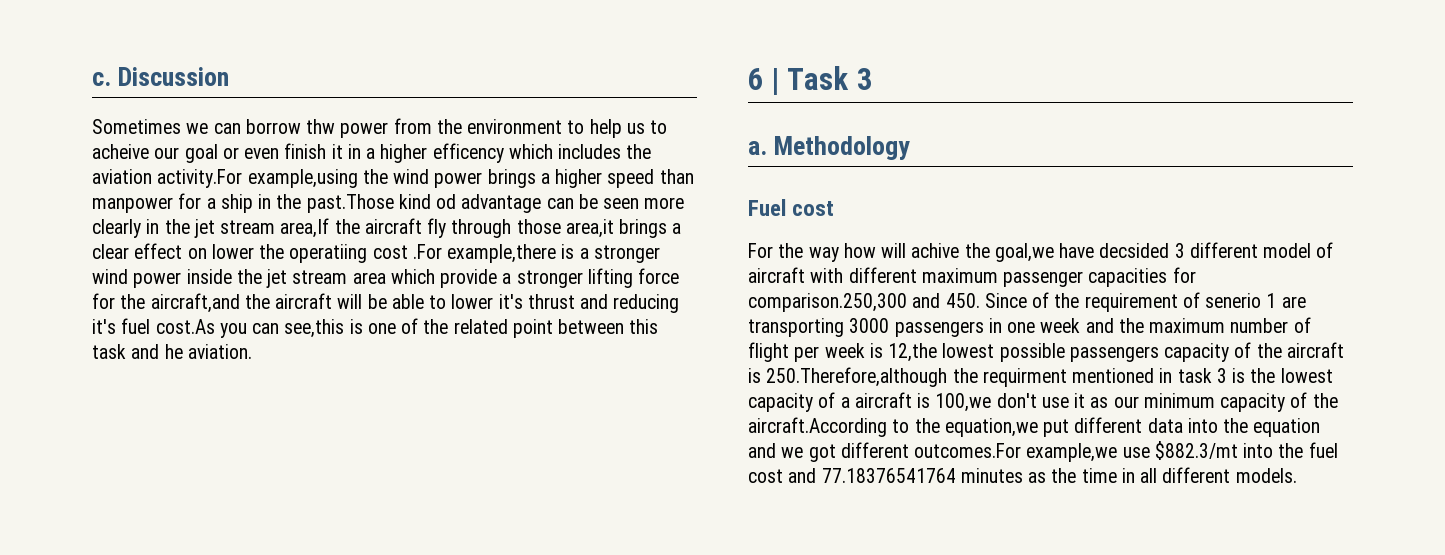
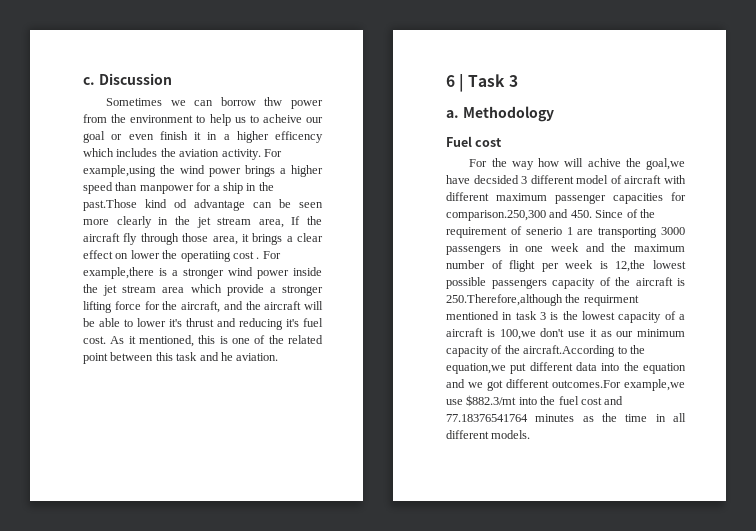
[157,169,243,188] activity.For -> [221,149,282,160] activity. For
[280,218,330,238] area,If -> [258,216,301,228] area, If
[565,219,614,238] area,it -> [212,234,249,245] area, it
[412,244,442,259] .For -> [256,251,281,259] . For
[150,293,240,313] aircraft,and -> [181,301,243,313] aircraft, and
[155,319,345,338] cost.As you can see,this -> [83,335,216,347] cost. As it mentioned, this

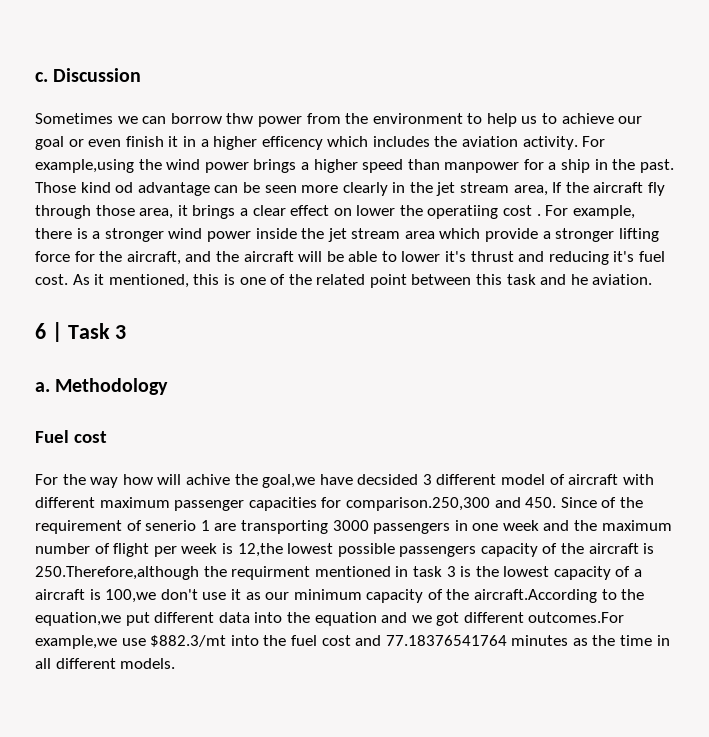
[262,114,302,123] acheive -> [561,113,614,124] achieve
[83,199,137,211] past.Those -> [639,159,674,173] [35,182,76,193] past. Those
[83,267,154,279] example,there -> [572,205,635,219] [35,228,72,239] example, there

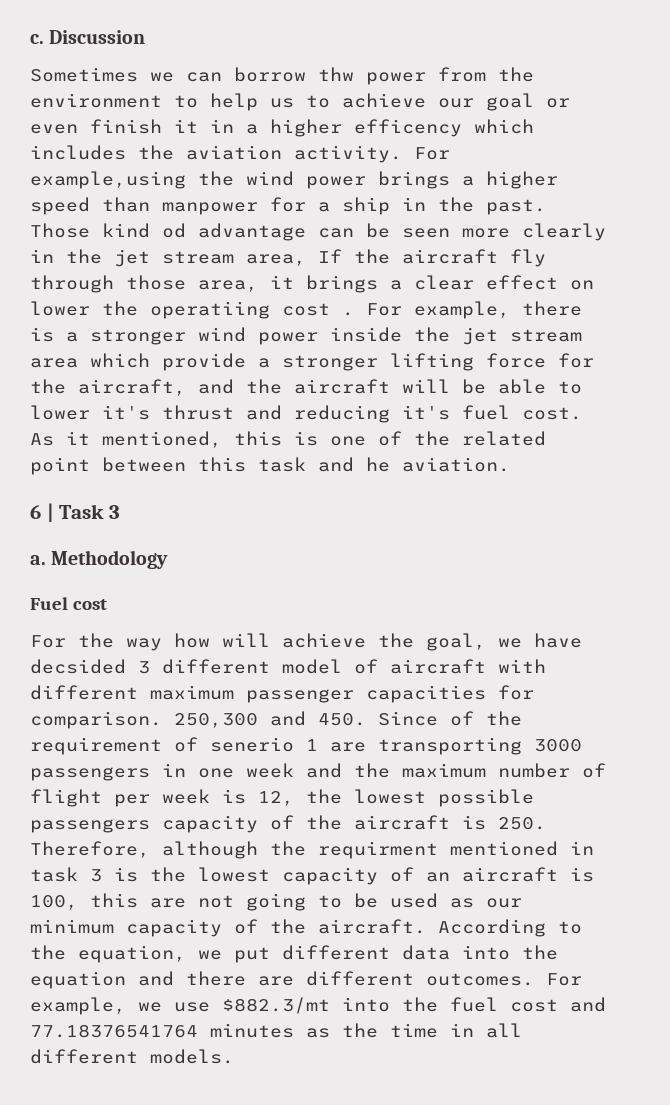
[185,474,316,488] achive the goal,we -> [282,633,522,651] achieve the goal, we
[345,497,490,511] comparison.250,300 -> [30,711,258,729] comparison. 250,300
[237,543,283,557] 12,the -> [258,789,342,806] 12, the
[35,566,199,580] 250.Therefore,although -> [498,817,546,830] [30,841,258,859] 250. Therefore, although
[634,569,643,577] [35,589,241,603] a aircraft is 100,we don't use it -> [426,867,594,882] [30,893,438,911] an aircraft is 100, this are not going to be used
[474,589,645,603] [35,612,121,626] aircraft.According to the equation,we -> [318,919,582,937] [30,945,222,963] aircraft. According to the equation, we
[411,612,625,626] [35,635,117,649] we got different outcomes.For example,we -> [186,971,582,986] [30,997,162,1015] there are different outcomes. For example, we

